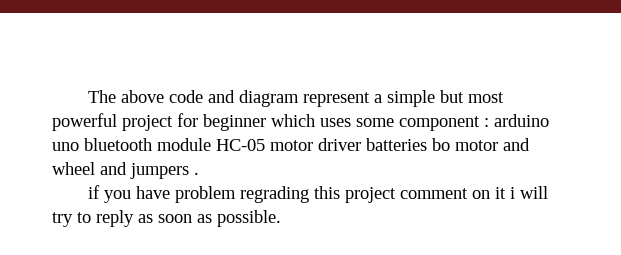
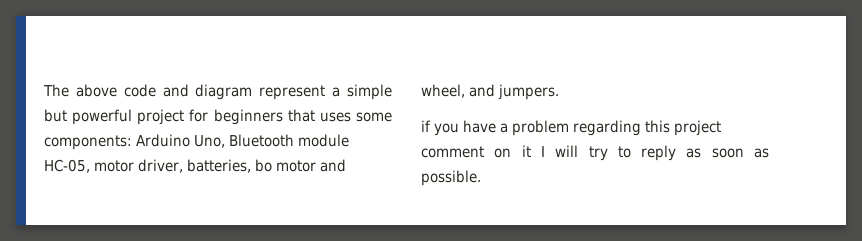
[468,92,505,103] most -> (67, 115) none
[203,114,549,131] [52,138,530,151] [52,162,199,179] beginner which uses some component : arduino uno bluetooth module HC-05 motor driver batteries bo motor and wheel and jumpers . -> [213,109,392,125] [44,134,349,150] [44,159,346,173] [421,84,559,100] beginners that uses some components: Arduino Uno, Bluetooth module HC-05, motor driver, batteries, bo motor and wheel, and jumpers.
[175,186,310,203] problem regrading -> [500,120,641,136] a problem regarding
[510,187,516,199] i -> [540,146,545,157] I

